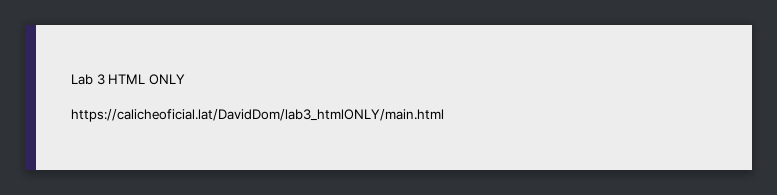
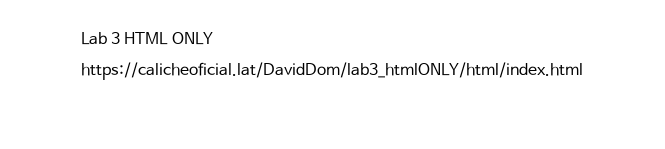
[71,109,444,122] https://calicheoficial.lat/DavidDom/lab3_htmlONLY/main.html -> [81,62,583,80] https://calicheoficial.lat/DavidDom/lab3_htmlONLY/html/index.html

